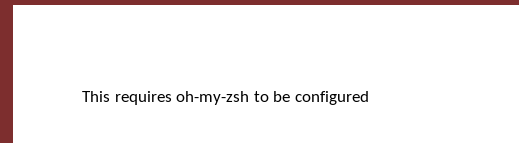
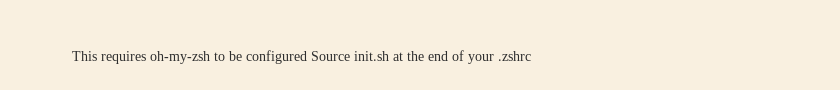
(369, 98) none -> [311,50,531,64] Source init.sh at the end of your .zshrc

